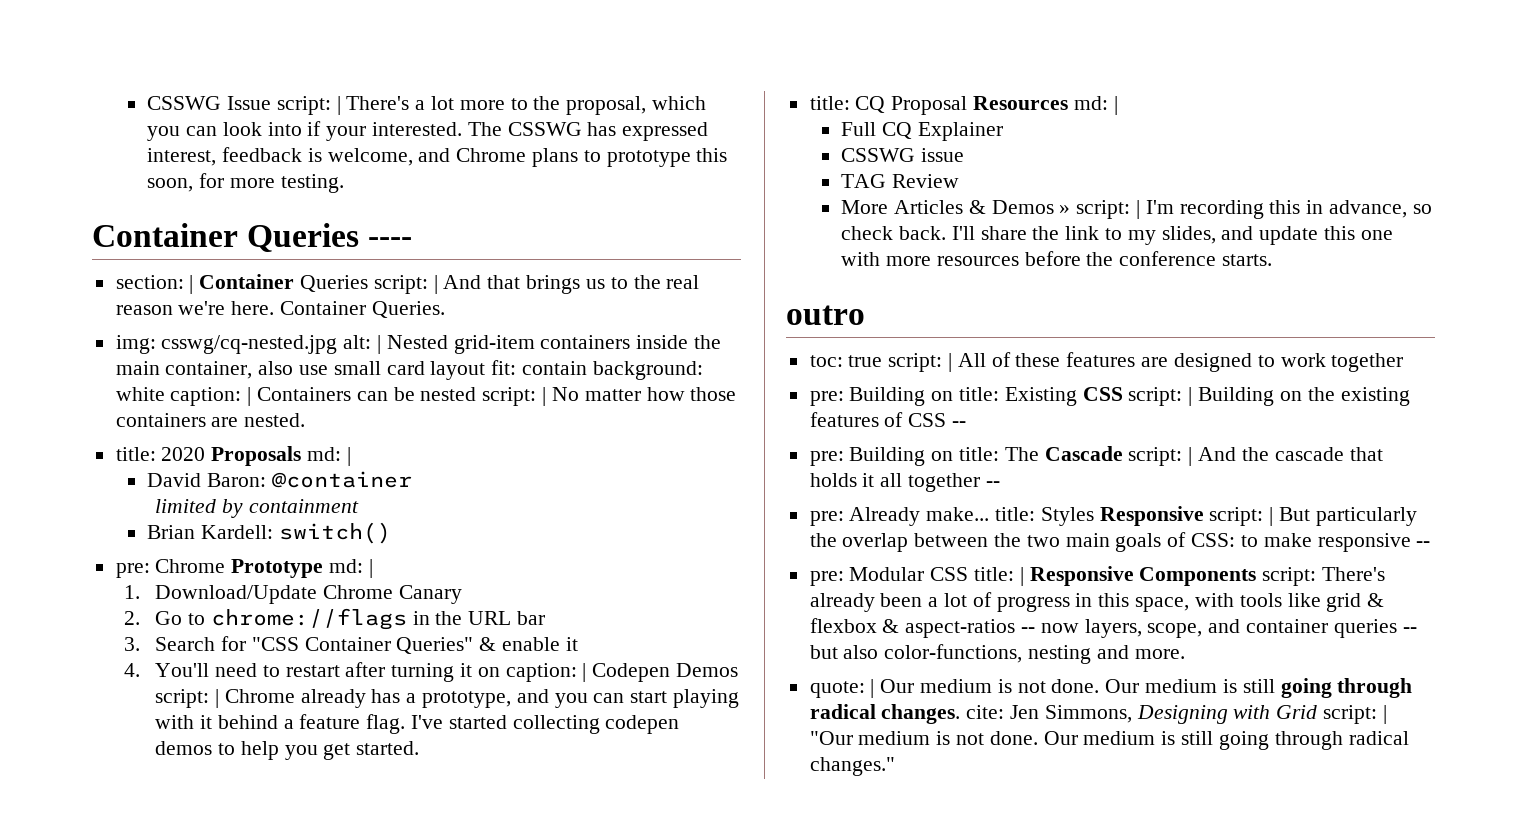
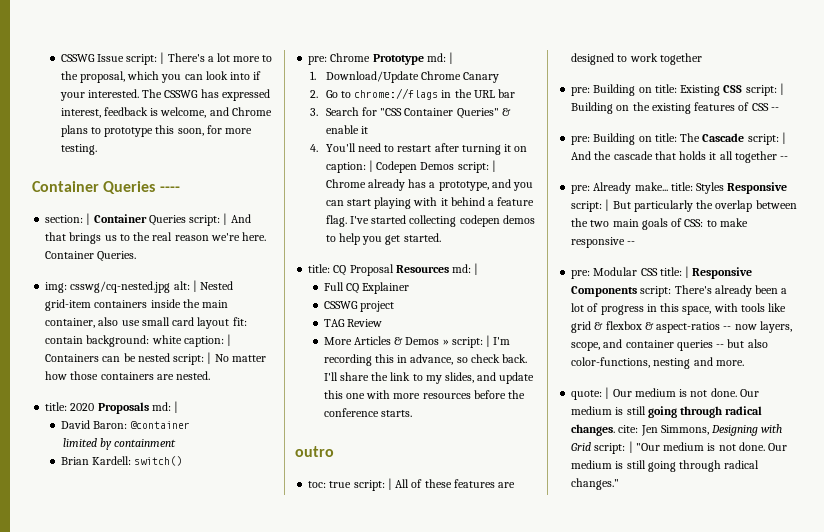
[921,148,965,162] issue -> [359,301,394,312] project

